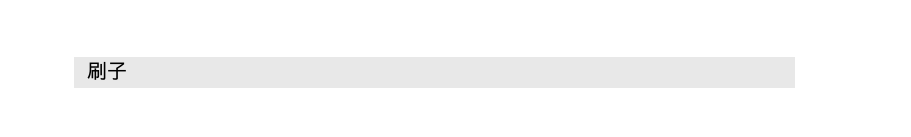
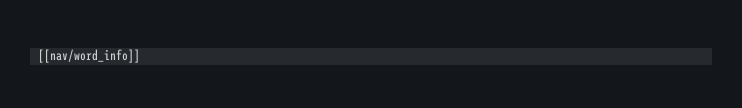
[86,61,127,80] 刷子 -> [37,49,140,63] [[nav/word_info]]

